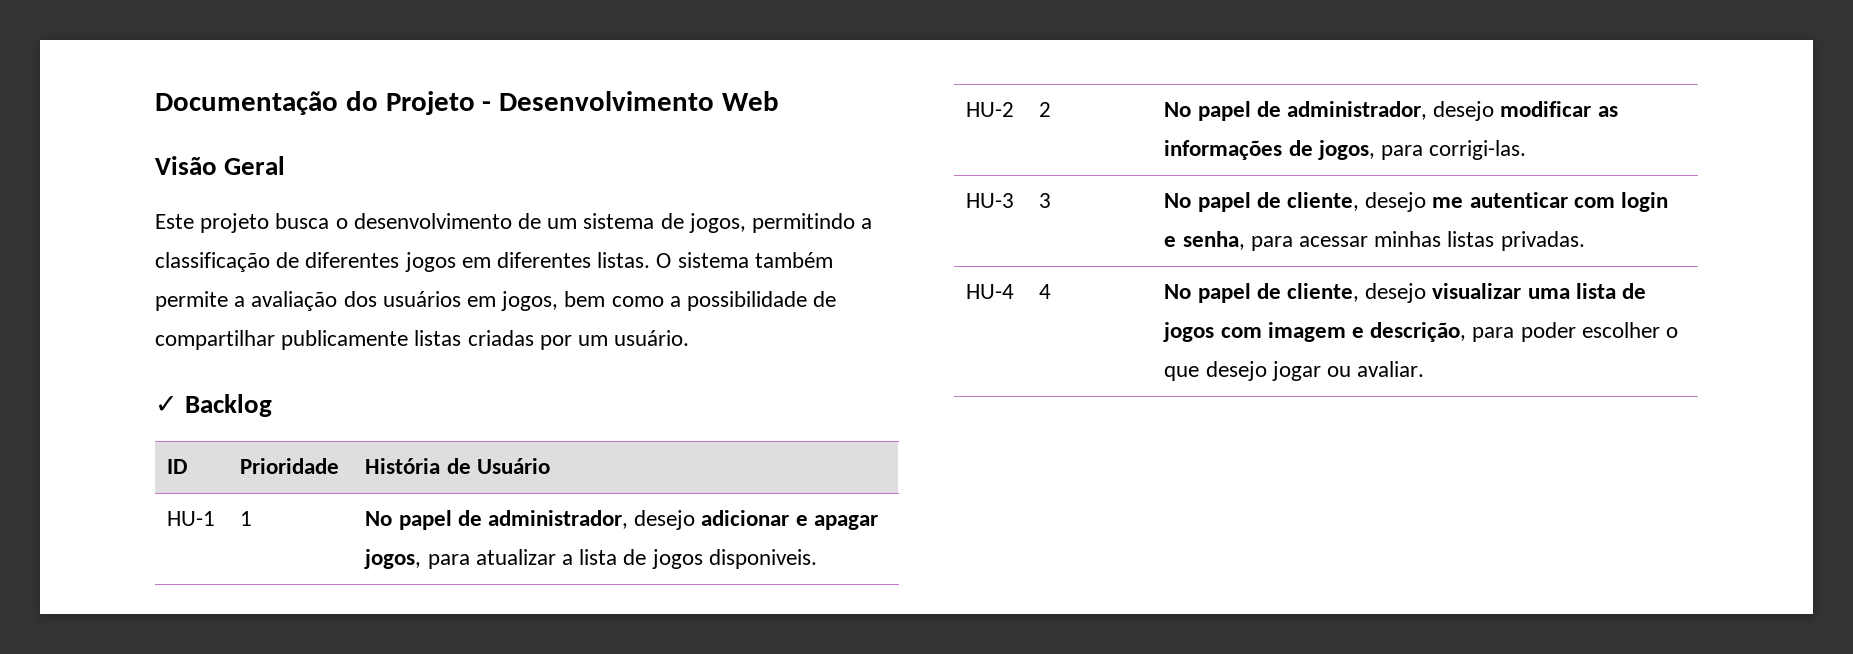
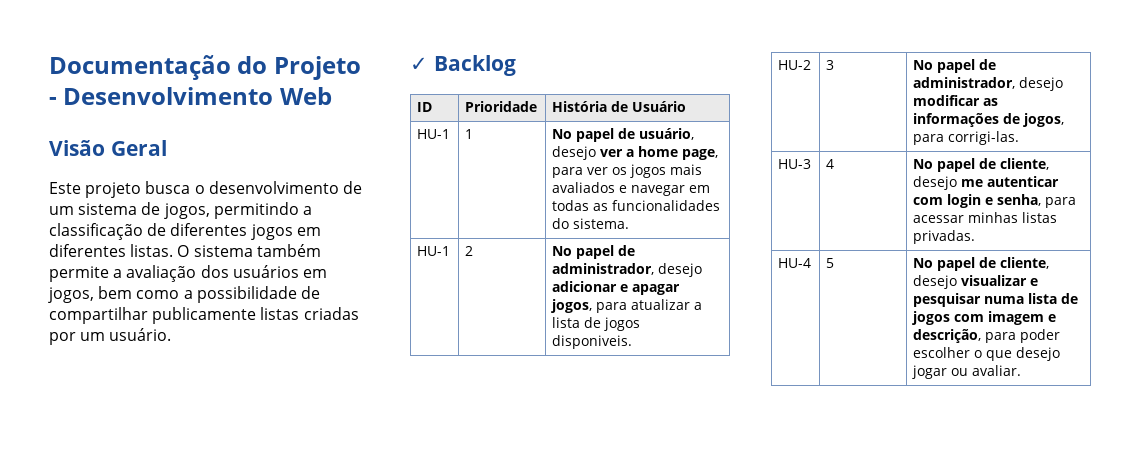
(253, 518) none -> [552,128,695,142] [552,146,719,160] [552,164,703,178] [552,182,711,196] [552,200,721,211] [552,218,630,229] [417,246,451,256] [465,246,474,256] | No papel de usuário, desejo ver a home page, para ver os jogos mais avaliados e navegar em todas as funcionalidades do sistema. // HU-1 | 2
[1039,102,1052,117] 2 -> [826,60,835,70] 3
[1039,193,1052,208] 3 -> [826,159,835,169] 4
[1039,284,1052,299] 4 -> [826,258,835,268] 5
[1527,288,1570,299] uma -> [1030,278,1039,286] [913,293,1025,307] e pesquisar numa

